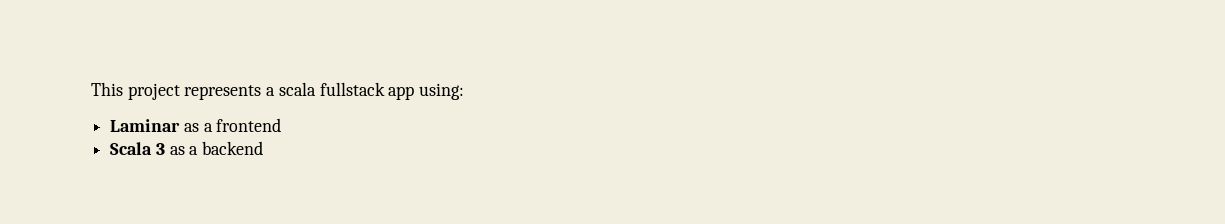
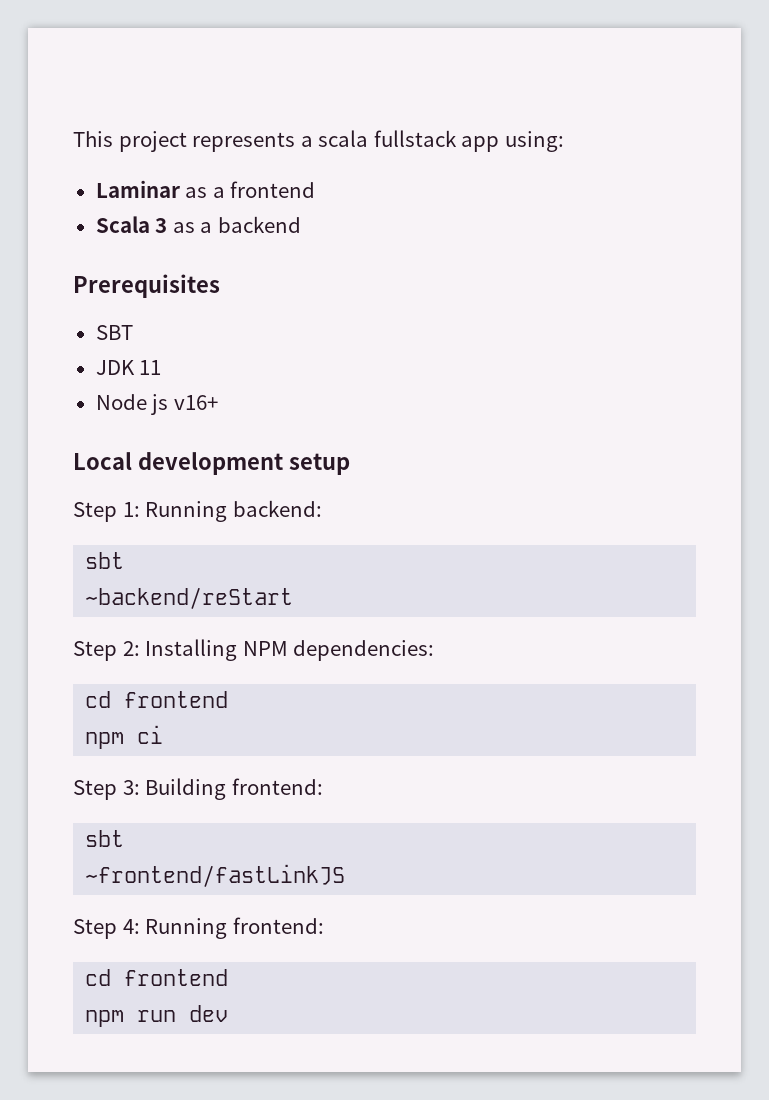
(264, 148) none -> [73,274,220,298] [95,325,133,340] [95,360,162,375] [95,394,218,415] [73,452,350,475] [73,500,322,522] [85,552,125,569] [85,587,294,609] [73,639,435,661] [85,691,229,708] [85,725,164,749] [73,778,323,800] [85,830,125,847] [85,864,346,887] [73,917,324,939] [85,969,229,986] [85,1005,229,1027] // Prerequisites // SBT // JDK 11 // Node js v16+ // Local development setup // Step 1: Running backend: // sbt // ~backend/reStart // Step 2: Installing NPM dependencies: // cd frontend // npm ci // Step 3: Building frontend: // sbt // ~frontend/fastLinkJS // Step 4: Running frontend: // cd frontend // npm run dev

